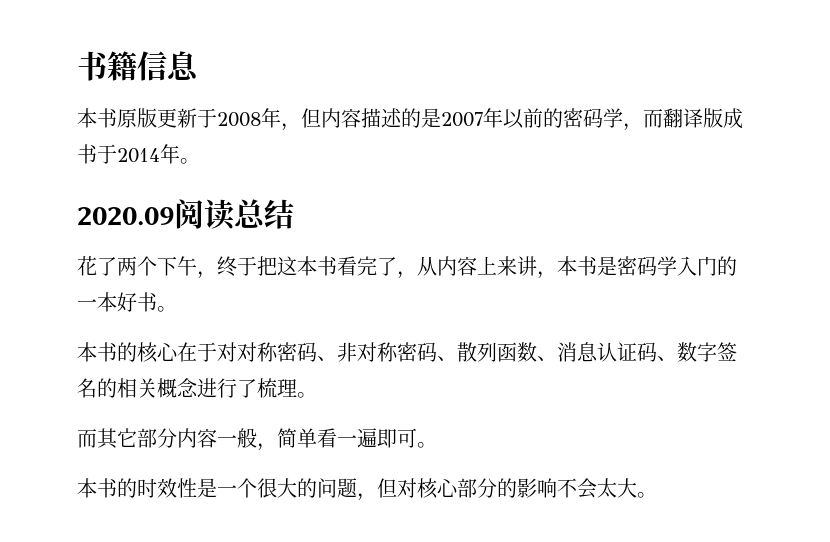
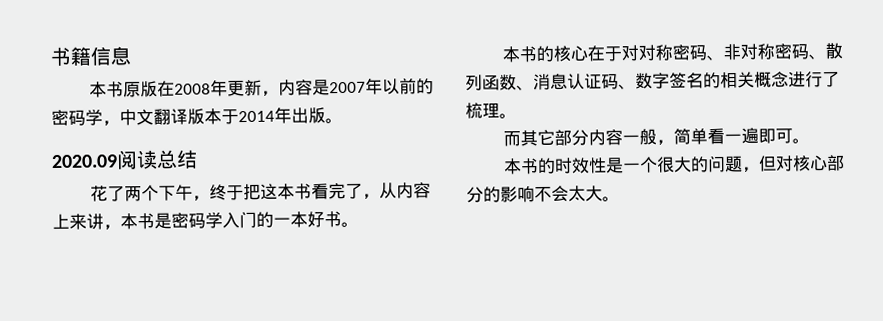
[157,108,421,131] 更新于2008年，但内容描述的 -> [157,79,314,97] 在2008年更新，内容
[643,108,743,129] [77,144,97,164] 而翻译版成书 -> [119,108,222,126] 中文翻译版本
(180, 154) none -> [291,107,326,124] 出版

